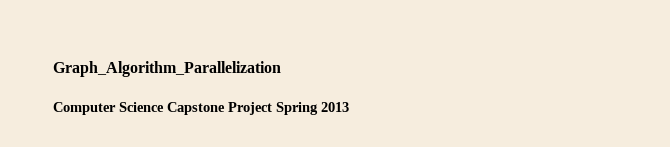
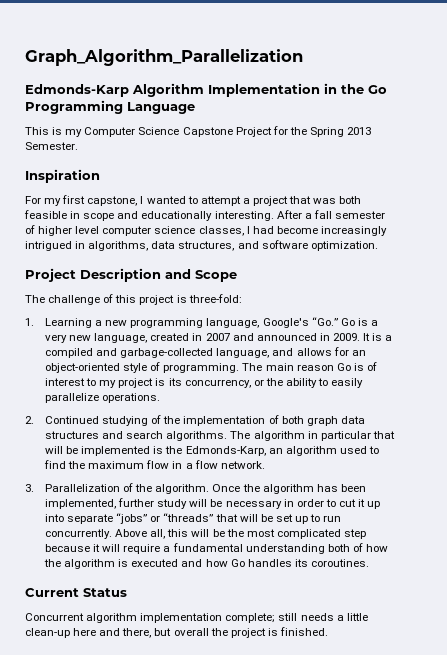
[53,102,349,115] Computer Science Capstone Project Spring 2013 -> [25,83,387,97] [25,100,195,114] [25,126,372,137] [25,142,78,150] [25,169,100,183] [25,195,362,206] [24,210,385,221] [25,225,387,236] [25,240,378,251] [25,268,237,282] [25,294,242,305] [25,317,378,328] [44,333,393,343] [44,347,366,358] [44,362,377,373] [44,378,364,388] [44,393,161,403] [25,415,365,426] [44,431,395,441] [44,446,379,456] [43,460,265,469] [25,483,366,494] [44,498,381,509] [44,513,342,524] [44,529,366,539] [44,543,388,554] [43,559,369,569] [25,588,127,597] [25,613,368,623] [25,627,328,638] Edmonds-Karp Algorithm Implementation in the Go Programming Language // This is my Computer Science Capstone Project for the Spring 2013 Semester. // Inspiration // For my first capstone, I wanted to attempt a project that was both feasible in scope and educationally interesting. After a fall semester of higher level computer science classes, I had become increasingly intrigued in algorithms, data structures, and software optimization. // Project Description and Scope // The challenge of this project is three-fold: // 1. Learning a new programming language, Google's “Go.” Go is a very new language, created in 2007 and announced in 2009. It is a compiled and garbage-collected language, and allows for an object-oriented style of programming. The main reason Go is of interest to my project is its concurrency, or the ability to easily parallelize operations. // 2. Continued studying of the implementation of both graph data structures and search algorithms. The algorithm in particular that will be implemented is the Edmonds-Karp, an algorithm used to find the maximum flow in a flow network. // 3. Parallelization of the algorithm. Once the algorithm has been implemented, further study will be necessary in order to cut it up into separate “jobs” or “threads” that will be set up to run concurrently. Above all, this will be the most complicated step because it will require a fundamental understanding both of how the algorithm is executed and how Go handles its coroutines. // Current Status // Concurrent algorithm implementation complete; still needs a little clean-up here and there, but overall the project is finished.

